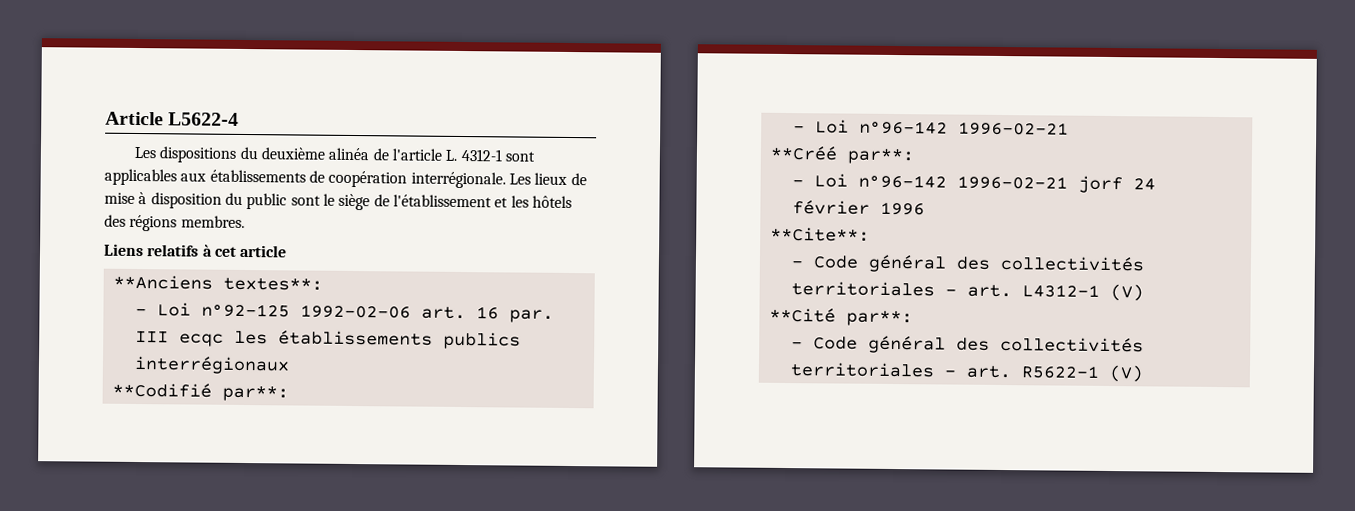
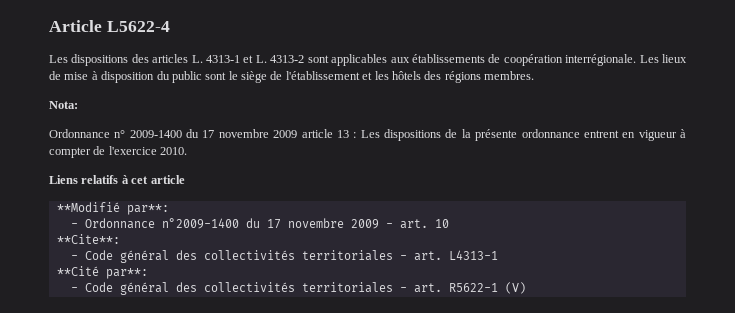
[239,146,502,162] du deuxième alinéa de l'article L. 4312-1 -> [131,54,305,63] des articles L. 4313-1 et L. 4313-2
(245, 221) none -> [49,101,78,109] [49,129,686,141] [49,146,188,158] // Nota: // Ordonnance n° 2009-1400 du 17 novembre 2009 article 13 : Les dispositions de la présente ordonnance entrent en vigueur à compter de l'exercice 2010.
[112,274,323,291] [134,302,554,323] [134,330,521,350] [133,355,290,375] [111,382,289,402] [792,119,1069,136] [769,145,914,165] [791,173,1156,194] [791,200,925,216] **Anciens textes**: // - Loi n°92-125 1992-02-06 art. 16 par. III ecqc les établissements publics interrégionaux // **Codifié par**: // - Loi n°96-142 1996-02-21 // **Créé par**: // - Loi n°96-142 1996-02-21 jorf 24 février 1996 -> [56,202,169,215] [70,218,449,229] **Modifié par**: // - Ordonnance n°2009-1400 du 17 novembre 2009 - art. 10
[1021,283,1144,302] L4312-1 (V) -> [448,250,498,260] L4313-1

